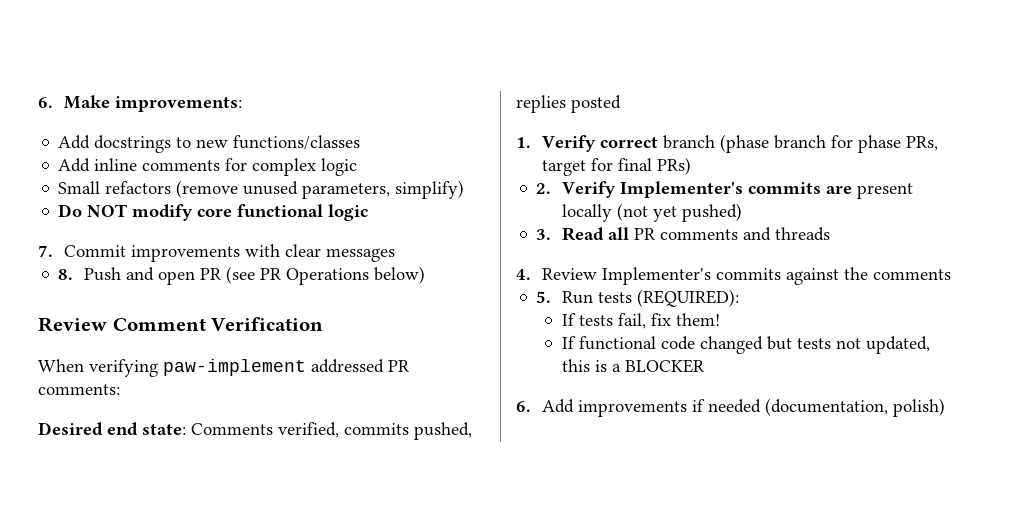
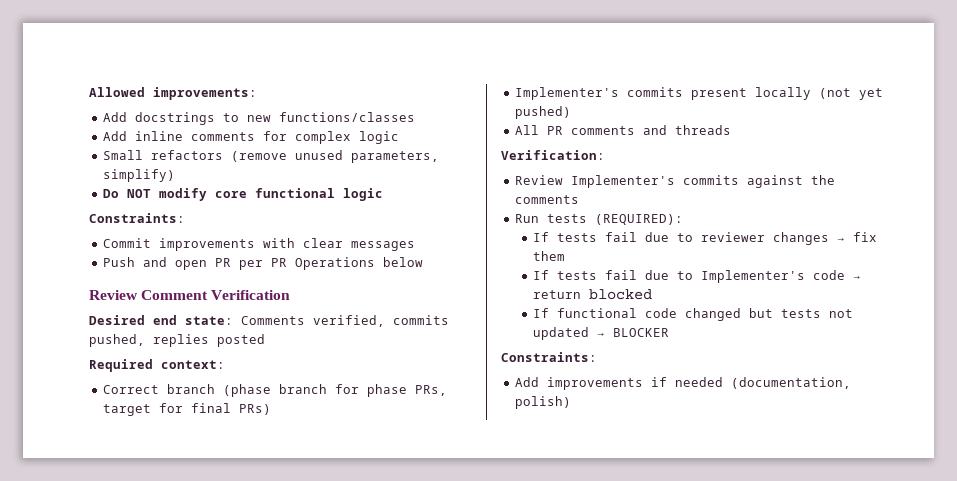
[38,95,110,109] 6. Make -> [89,87,145,97] Allowed
[38,245,53,257] 7. -> [89,213,185,223] Constraints: //
[58,269,74,280] 8. -> (415, 246) none
[225,266,255,284] (see -> [238,260,263,270] per
[373,266,425,284] below) -> [382,257,423,267] below
[38,359,409,377] [38,384,120,395] // When verifying paw-implement addressed PR comments: -> (291, 295) none
[516,135,658,152] 1. Verify correct -> [89,359,225,372] [102,385,159,394] Required context: // Correct
[536,181,852,198] 2. Verify Implementer's commits are -> [514,87,683,100] Implementer's commits
[536,227,629,241] 3. Read all -> [514,125,539,135] All
[516,269,531,280] 4. -> [501,150,605,160] Verification: //
[536,291,552,303] 5. -> (579, 199) none
[617,313,720,329] fail, fix them! -> [605,232,878,245] [533,251,566,261] [533,270,862,283] [533,289,653,300] fail due to reviewer changes → fix them // If tests fail due to Implementer's code → return blocked
[865,336,930,354] [561,359,621,372] updated, this is a -> [533,327,606,340] updated →
[516,401,531,412] 6. -> [501,352,597,362] Constraints: //

